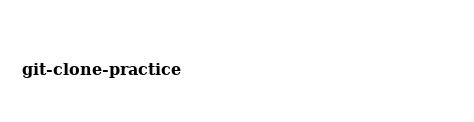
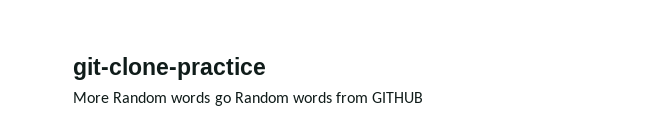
(181, 70) none -> [73,92,424,106] // More Random words go Random words from GITHUB

